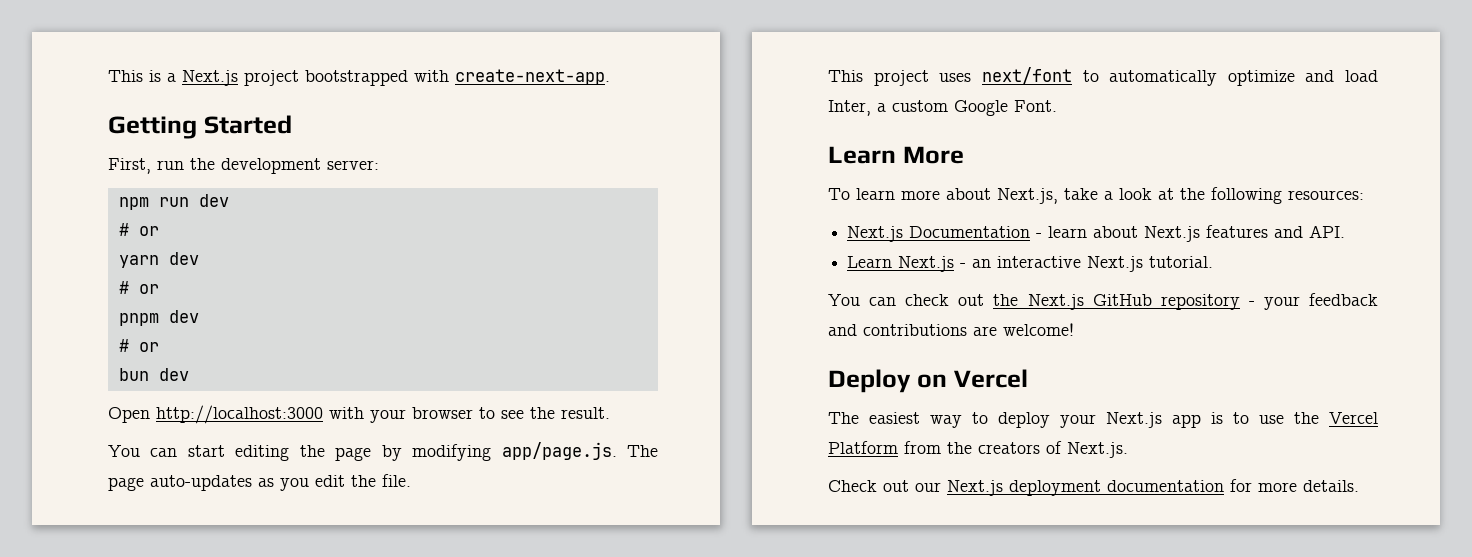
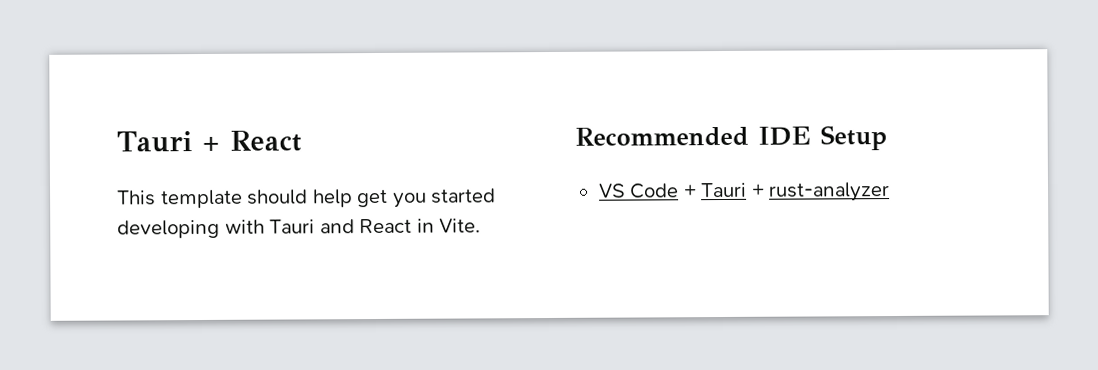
[108,69,610,86] [108,115,292,139] [108,158,379,174] [118,194,229,210] [118,223,159,236] [118,252,199,268] [118,281,159,294] [118,310,199,326] [118,339,159,352] [118,368,189,381] [108,405,610,424] [108,442,658,461] [108,474,411,491] [828,67,1378,86] [828,100,1057,116] [828,146,964,164] [828,187,1364,204] [847,225,1346,242] [847,256,1214,272] [828,293,1378,310] [828,323,1074,336] [828,369,1028,393] [828,412,1378,428] [828,441,1128,458] [828,479,1359,496] This is a Next.js project bootstrapped with create-next-app. // Getting Started // First, run the development server: // npm run dev // # or // yarn dev // # or // pnpm dev // # or // bun dev // Open http://localhost:3000 with your browser to see the result. // You can start editing the page by modifying app/page.js. The page auto-updates as you edit the file. // This project uses next/font to automatically optimize and load Inter, a custom Google Font. // Learn More // To learn more about Next.js, take a look at the following resources: // Next.js Documentation - learn about Next.js features and API. // Learn Next.js - an interactive Next.js tutorial. // You can check out the Next.js GitHub repository - your feedback and contributions are welcome! // Deploy on Vercel // The easiest way to deploy your Next.js app is to use the Vercel Platform from the creators of Next.js. // Check out our Next.js deployment documentation for more details. -> [116,130,302,153] [117,188,497,209] [117,218,482,239] [575,125,887,151] [597,182,891,202] Tauri + React // This template should help get you started developing with Tauri and React in Vite. // Recommended IDE Setup // VS Code + Tauri + rust-analyzer

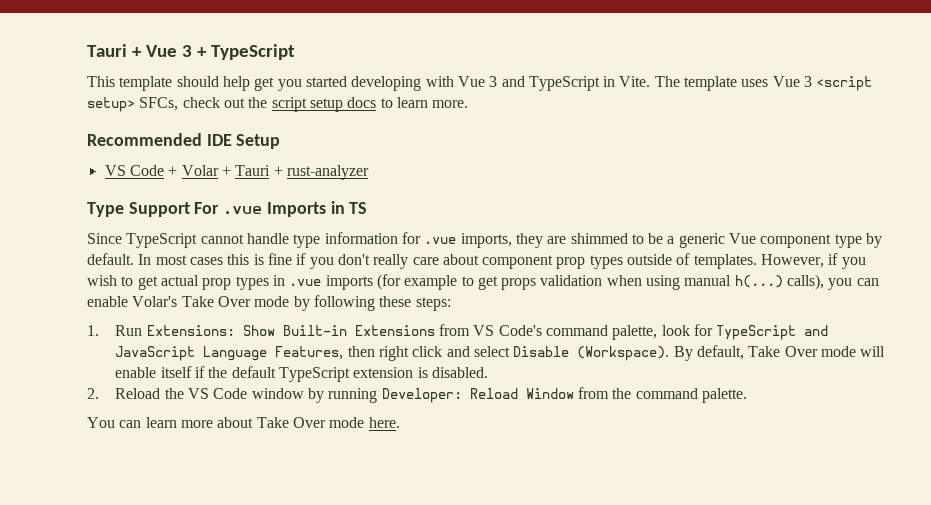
[116,130,302,153] Tauri + React -> [87,44,295,60] Tauri + Vue 3 + TypeScript
[269,218,482,234] Tauri and React in Vite. -> [457,76,873,91] [87,97,469,112] Vue 3 and TypeScript in Vite. The template uses Vue 3 <script setup> SFCs, check out the script setup docs to learn more.
(697, 191) none -> [181,165,231,176] Volar +
(891, 192) none -> [87,201,368,217] [87,232,883,248] [87,253,866,269] [87,274,879,290] [87,295,451,311] [87,324,829,340] [115,345,886,361] [115,366,488,382] [87,387,747,403] [87,417,400,428] // Type Support For .vue Imports in TS // Since TypeScript cannot handle type information for .vue imports, they are shimmed to be a generic Vue component type by default. In most cases this is fine if you don't really care about component prop types outside of templates. However, if you wish to get actual prop types in .vue imports (for example to get props validation when using manual h(...) calls), you can enable Volar's Take Over mode by following these steps: // 1. Run Extensions: Show Built-in Extensions from VS Code's command palette, look for TypeScript and JavaScript Language Features, then right click and select Disable (Workspace). By default, Take Over mode will enable itself if the default TypeScript extension is disabled. // 2. Reload the VS Code window by running Developer: Reload Window from the command palette. // You can learn more about Take Over mode here.

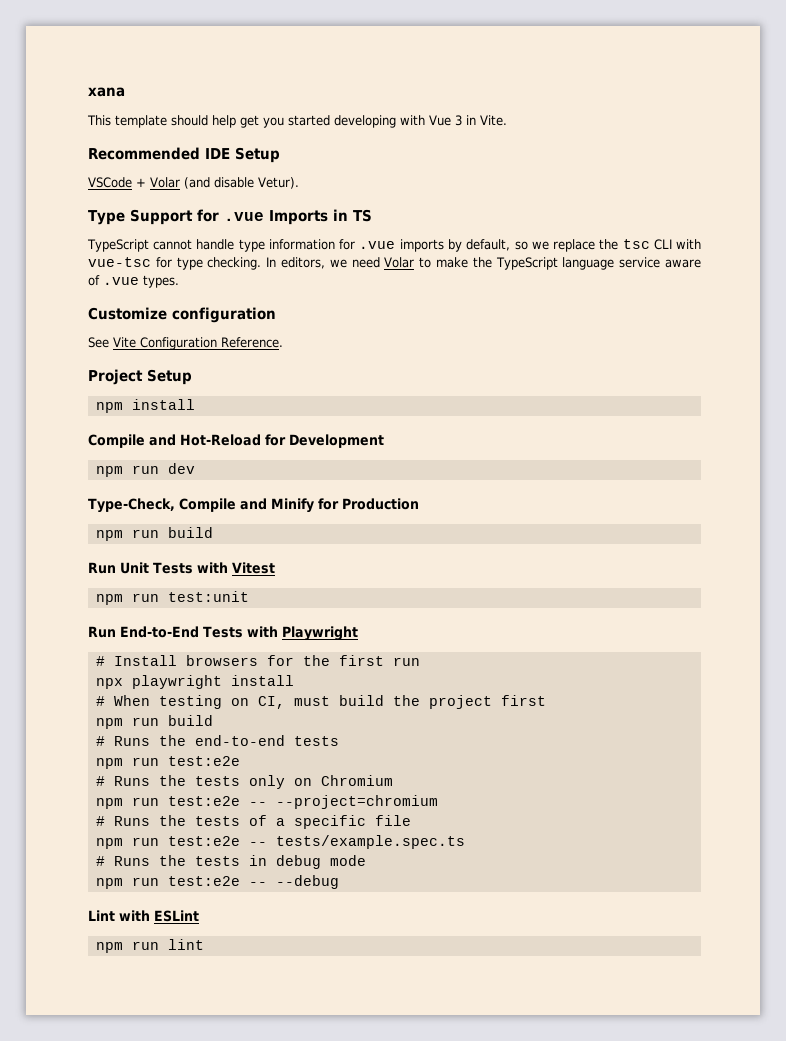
[87,44,295,60] Tauri + Vue 3 + TypeScript -> [88,87,125,97] xana
[501,76,600,91] and TypeScript -> (462, 120) none
[654,76,873,91] [87,97,469,112] [87,133,281,149] [104,165,369,180] The template uses Vue 3 <script setup> SFCs, check out the script setup docs to learn more. // Recommended IDE Setup // VS Code + Volar + Tauri + rust-analyzer -> [88,147,280,163] [88,177,299,189] // Recommended IDE Setup // VSCode + Volar (and disable Vetur).
[194,202,220,214] For -> [196,209,219,222] for
[87,233,122,244] Since -> (372, 215) none
[460,233,883,248] [87,253,866,269] [87,274,879,290] [87,295,451,311] [87,324,829,340] [115,345,886,361] [115,366,488,382] [87,387,747,403] [87,417,400,428] imports, they are shimmed to be a generic Vue component type by default. In most cases this is fine if you don't really care about component prop types outside of templates. However, if you wish to get actual prop types in .vue imports (for example to get props validation when using manual h(...) calls), you can enable Volar's Take Over mode by following these steps: // 1. Run Extensions: Show Built-in Extensions from VS Code's command palette, look for TypeScript and JavaScript Language Features, then right click and select Disable (Workspace). By default, Take Over mode will enable itself if the default TypeScript extension is disabled. // 2. Reload the VS Code window by running Developer: Reload Window from the command palette. // You can learn more about Take Over mode here. -> [399,239,701,252] [88,257,701,270] [88,275,179,288] [88,307,276,323] [88,337,283,350] [88,369,192,385] [95,399,195,413] [88,434,384,448] [95,463,195,477] [88,498,419,513] [95,527,213,541] [88,562,275,574] [95,591,249,605] [88,626,358,641] [95,655,420,666] [95,675,294,689] [95,695,546,709] [95,715,213,729] [95,735,339,746] [95,756,240,769] [95,775,393,789] [95,795,438,809] [95,815,411,829] [95,835,465,849] [95,855,366,869] [95,875,339,889] [88,910,199,922] [95,939,204,953] imports by default, so we replace the tsc CLI with vue-tsc for type checking. In editors, we need Volar to make the TypeScript language service aware of .vue types. // Customize configuration // See Vite Configuration Reference. // Project Setup // npm install // Compile and Hot-Reload for Development // npm run dev // Type-Check, Compile and Minify for Production // npm run build // Run Unit Tests with Vitest // npm run test:unit // Run End-to-End Tests with Playwright // # Install browsers for the first run // npx playwright install // # When testing on CI, must build the project first // npm run build // # Runs the end-to-end tests // npm run test:e2e // # Runs the tests only on Chromium // npm run test:e2e -- --project=chromium // # Runs the tests of a specific file // npm run test:e2e -- tests/example.spec.ts // # Runs the tests in debug mode // npm run test:e2e -- --debug // Lint with ESLint // npm run lint

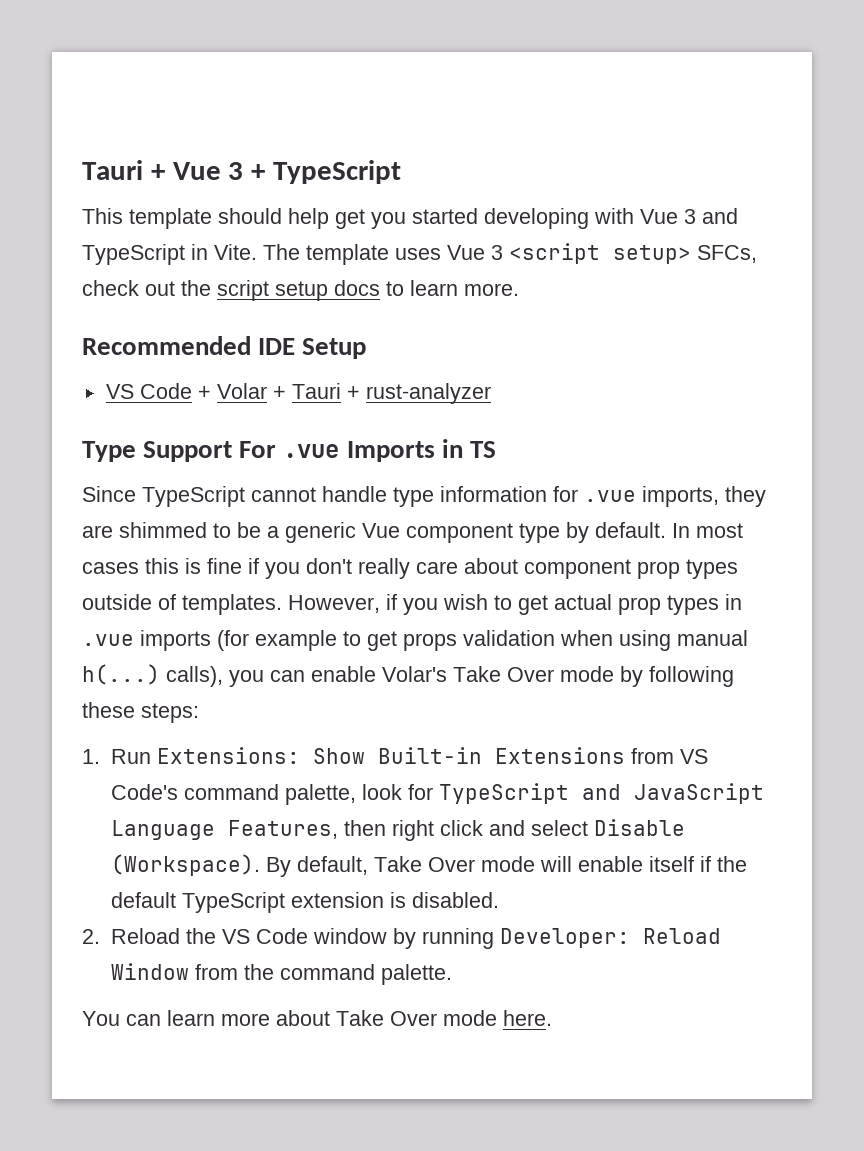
[88,87,125,97] xana -> [82,160,402,184] Tauri + Vue 3 + TypeScript
(462, 120) none -> [702,208,738,224] [82,244,185,265] and TypeScript
[88,147,280,163] [88,177,299,189] // Recommended IDE Setup // VSCode + Volar (and disable Vetur). -> [263,243,757,265] [82,280,519,301] [82,336,367,359] [105,383,491,404] The template uses Vue 3 <script setup> SFCs, check out the script setup docs to learn more. // Recommended IDE Setup // VS Code + Volar + Tauri + rust-analyzer
[196,209,219,222] for -> [239,441,277,458] For
(372, 215) none -> [82,486,136,502] Since
[399,239,701,252] [88,257,701,270] [88,275,179,288] [88,307,276,323] [88,337,283,350] [88,369,192,385] [95,399,195,413] [88,434,384,448] [95,463,195,477] [88,498,419,513] [95,527,213,541] [88,562,275,574] [95,591,249,605] [88,626,358,641] [95,655,420,666] [95,675,294,689] [95,695,546,709] [95,715,213,729] [95,735,339,746] [95,756,240,769] [95,775,393,789] [95,795,438,809] [95,815,411,829] [95,835,465,849] [95,855,366,869] [95,875,339,889] [88,910,199,922] [95,939,204,953] imports by default, so we replace the tsc CLI with vue-tsc for type checking. In editors, we need Volar to make the TypeScript language service aware of .vue types. // Customize configuration // See Vite Configuration Reference. // Project Setup // npm install // Compile and Hot-Reload for Development // npm run dev // Type-Check, Compile and Minify for Production // npm run build // Run Unit Tests with Vitest // npm run test:unit // Run End-to-End Tests with Playwright // # Install browsers for the first run // npx playwright install // # When testing on CI, must build the project first // npm run build // # Runs the end-to-end tests // npm run test:e2e // # Runs the tests only on Chromium // npm run test:e2e -- --project=chromium // # Runs the tests of a specific file // npm run test:e2e -- tests/example.spec.ts // # Runs the tests in debug mode // npm run test:e2e -- --debug // Lint with ESLint // npm run lint -> [642,486,766,507] [82,522,743,543] [82,558,738,579] [82,594,742,615] [82,630,748,651] [82,664,734,687] [82,702,199,723] [82,747,708,764] [110,783,764,805] [110,819,685,841] [110,854,747,877] [110,892,499,913] [82,928,721,949] [110,963,452,985] [82,1010,552,1026] imports, they are shimmed to be a generic Vue component type by default. In most cases this is fine if you don't really care about component prop types outside of templates. However, if you wish to get actual prop types in .vue imports (for example to get props validation when using manual h(...) calls), you can enable Volar's Take Over mode by following these steps: // 1. Run Extensions: Show Built-in Extensions from VS Code's command palette, look for TypeScript and JavaScript Language Features, then right click and select Disable (Workspace). By default, Take Over mode will enable itself if the default TypeScript extension is disabled. // 2. Reload the VS Code window by running Developer: Reload Window from the command palette. // You can learn more about Take Over mode here.

